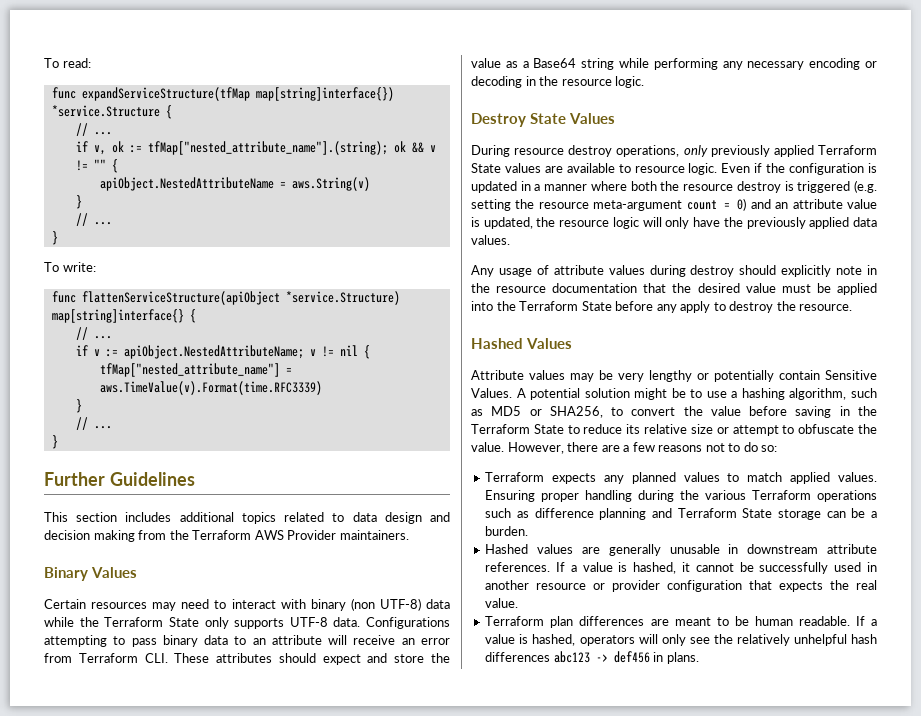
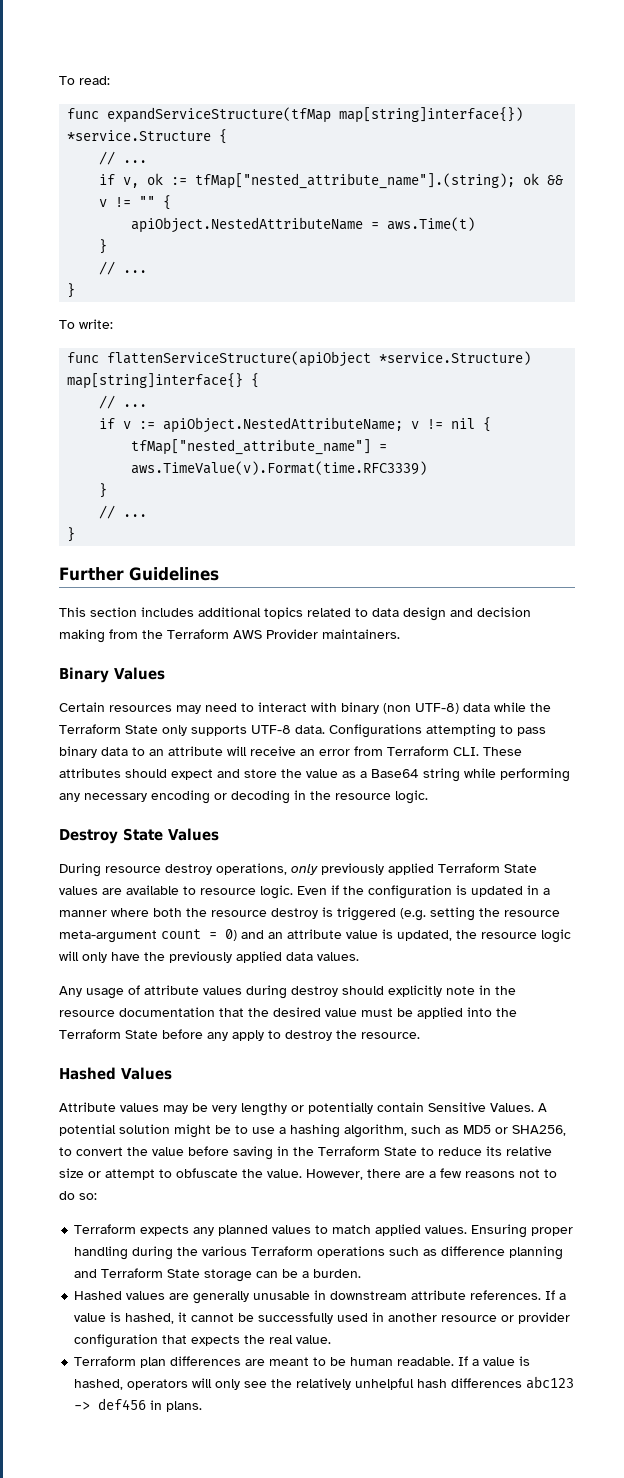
[291,177,370,191] aws.String(v) -> [387,217,476,231] aws.Time(t)

